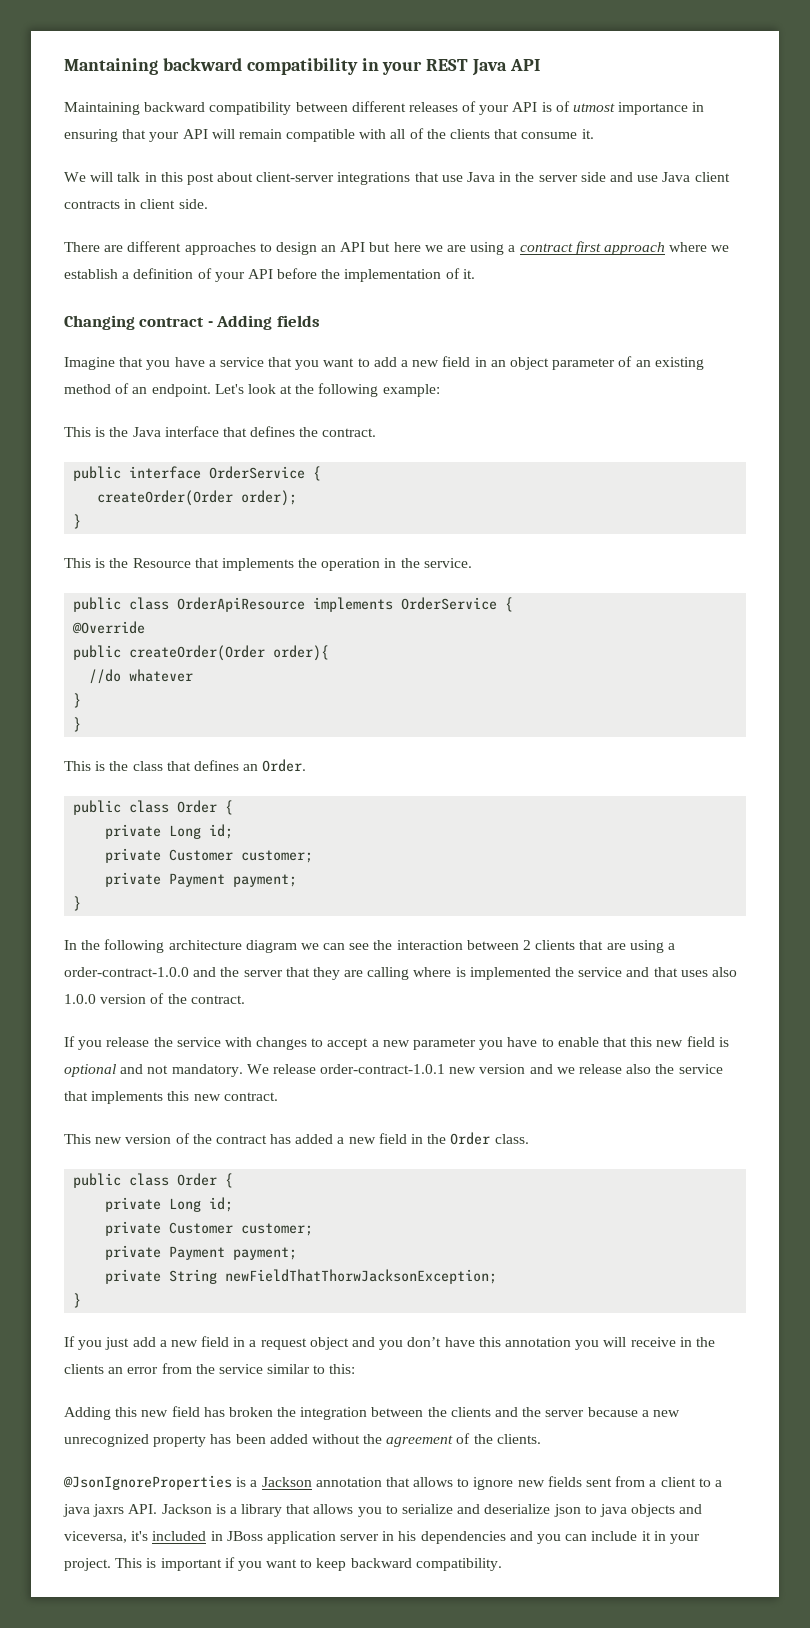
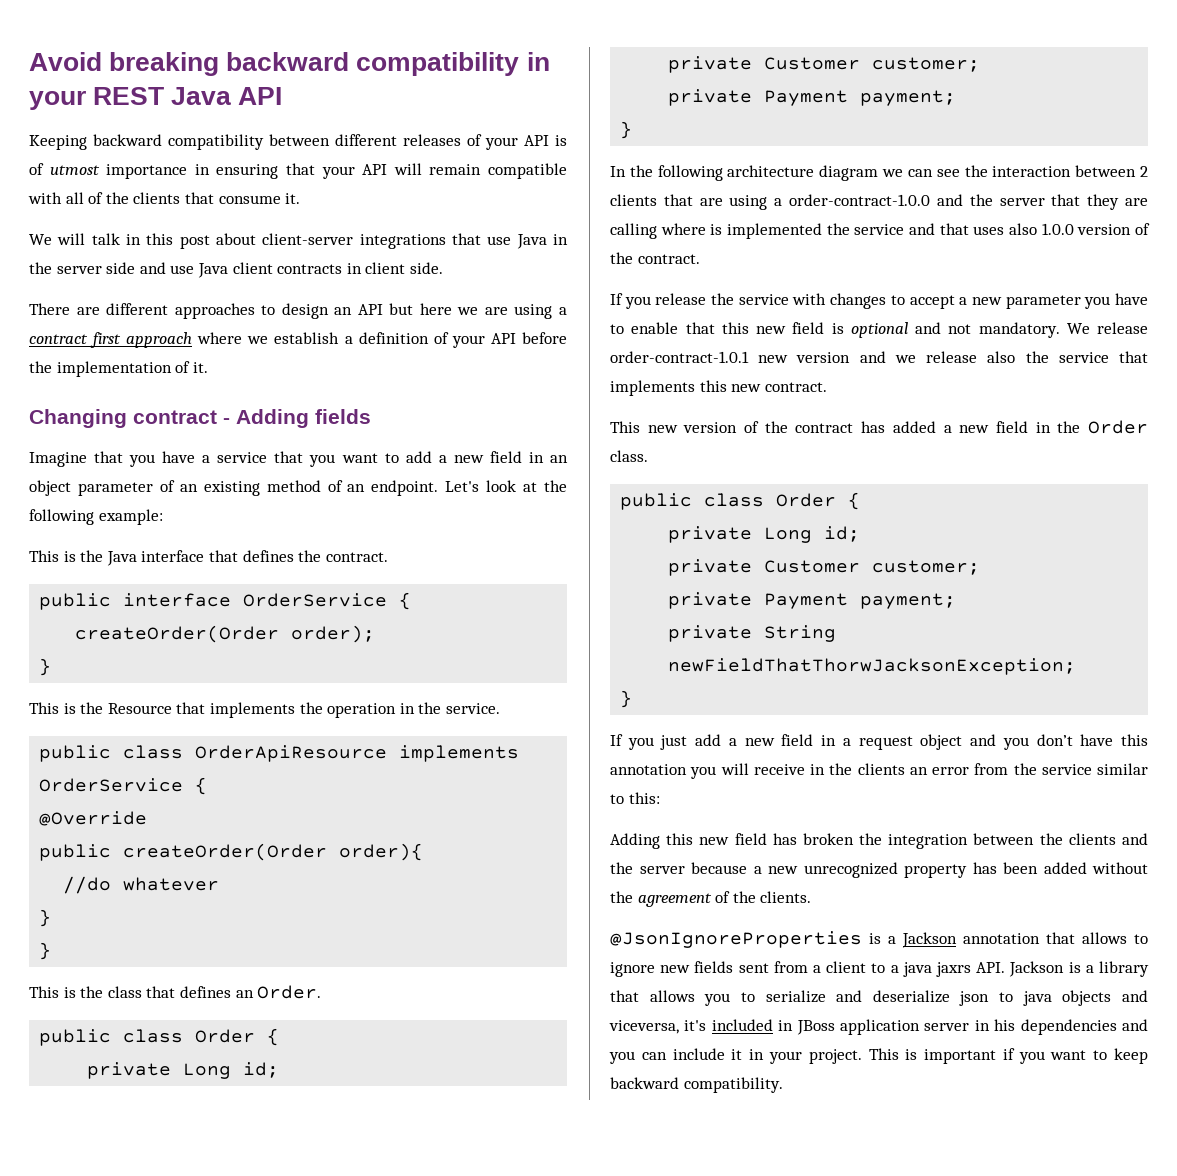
[64,58,158,75] Mantaining -> [29,52,220,76] Avoid breaking
[64,102,140,115] Maintaining -> [29,135,87,150] Keeping

